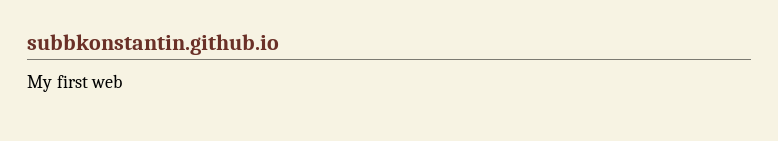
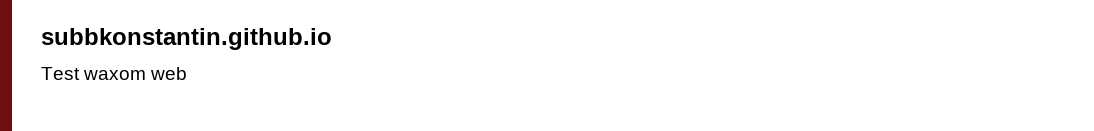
[27,75,88,92] My first -> [41,67,147,80] Test waxom

